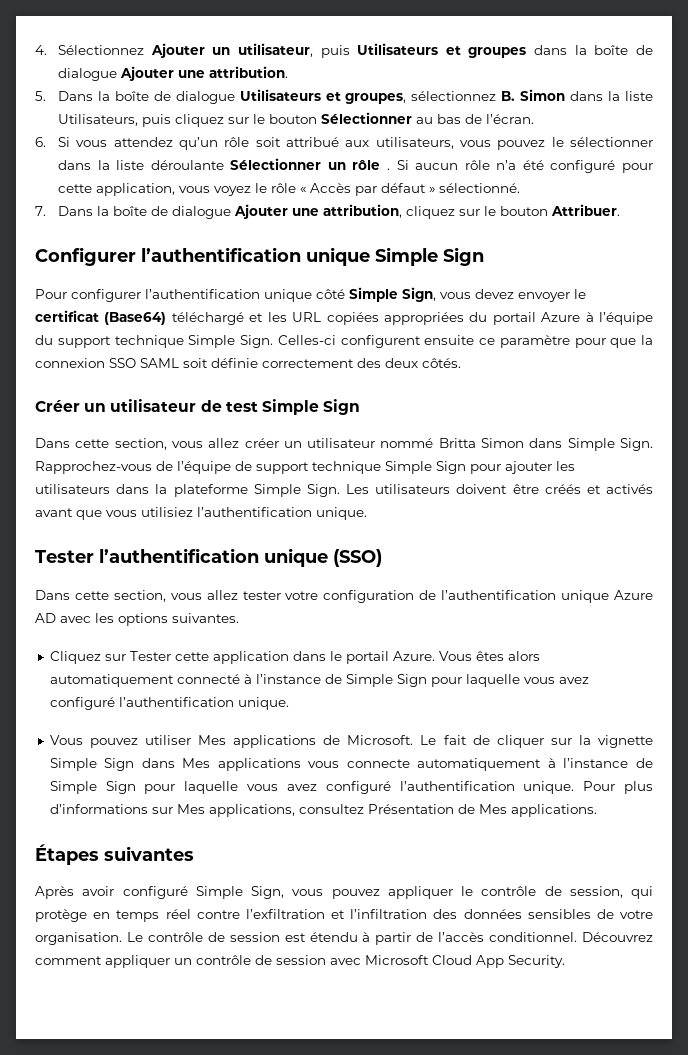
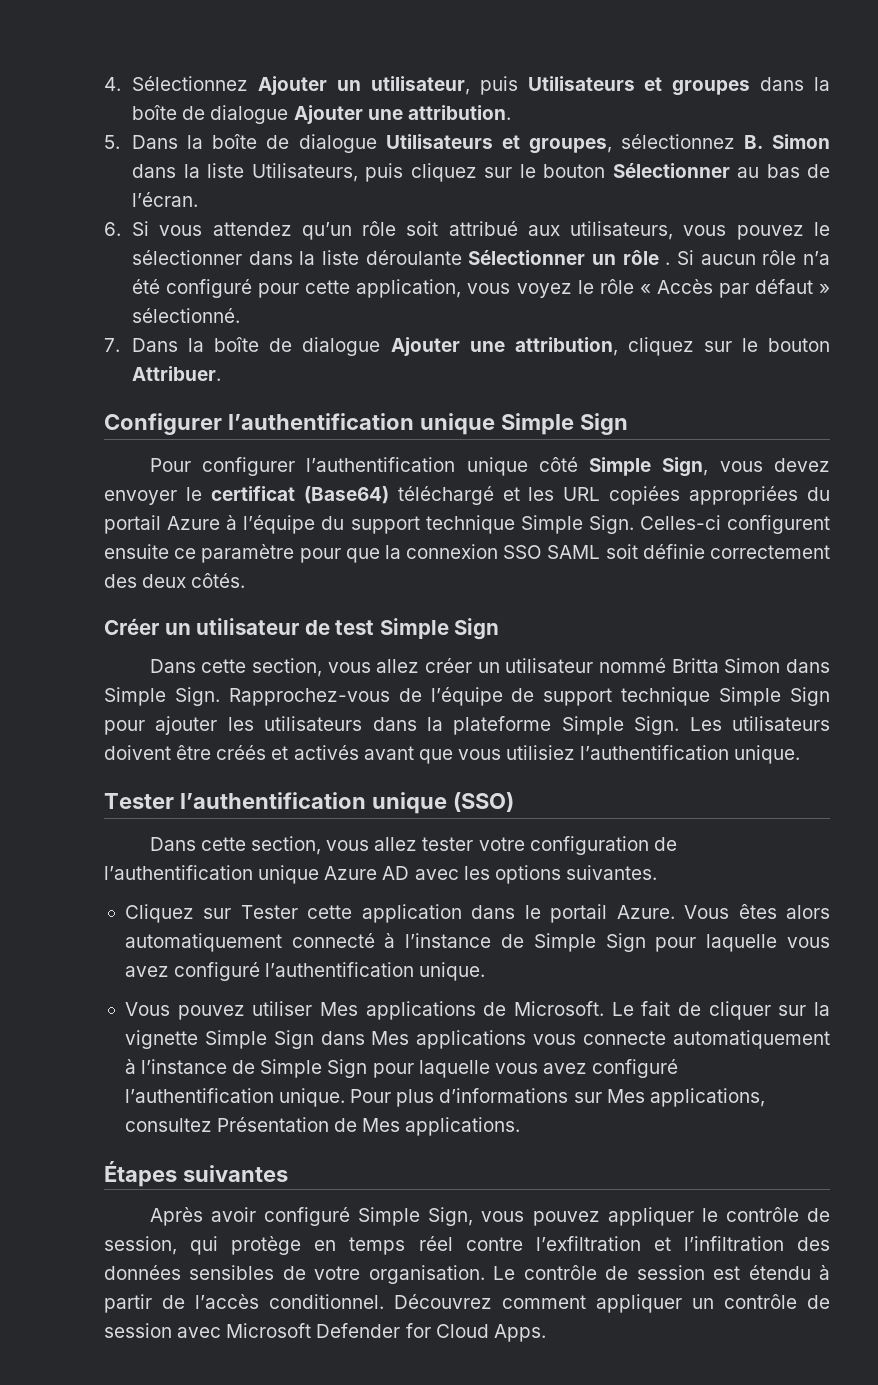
[432,955,565,968] Cloud App Security. -> [316,1323,546,1342] Defender for Cloud Apps.

